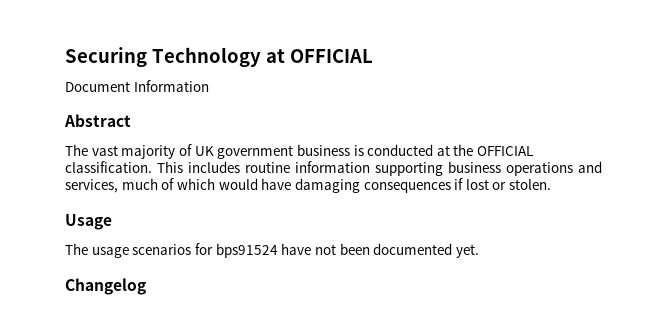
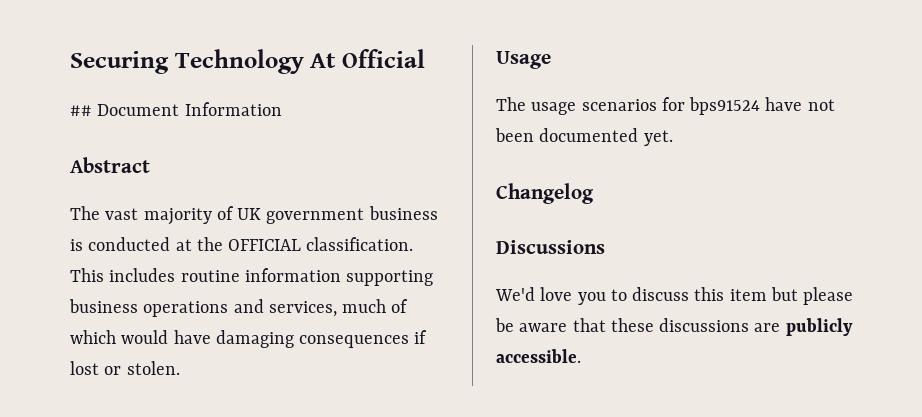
[265,49,373,63] at OFFICIAL // -> [310,49,425,68] [70,105,92,116] At Official // ##
(146, 286) none -> [496,240,605,254] [495,287,854,305] [495,318,853,336] [496,349,581,363] // Discussions // We'd love you to discuss this item but please be aware that these discussions are publicly accessible.

